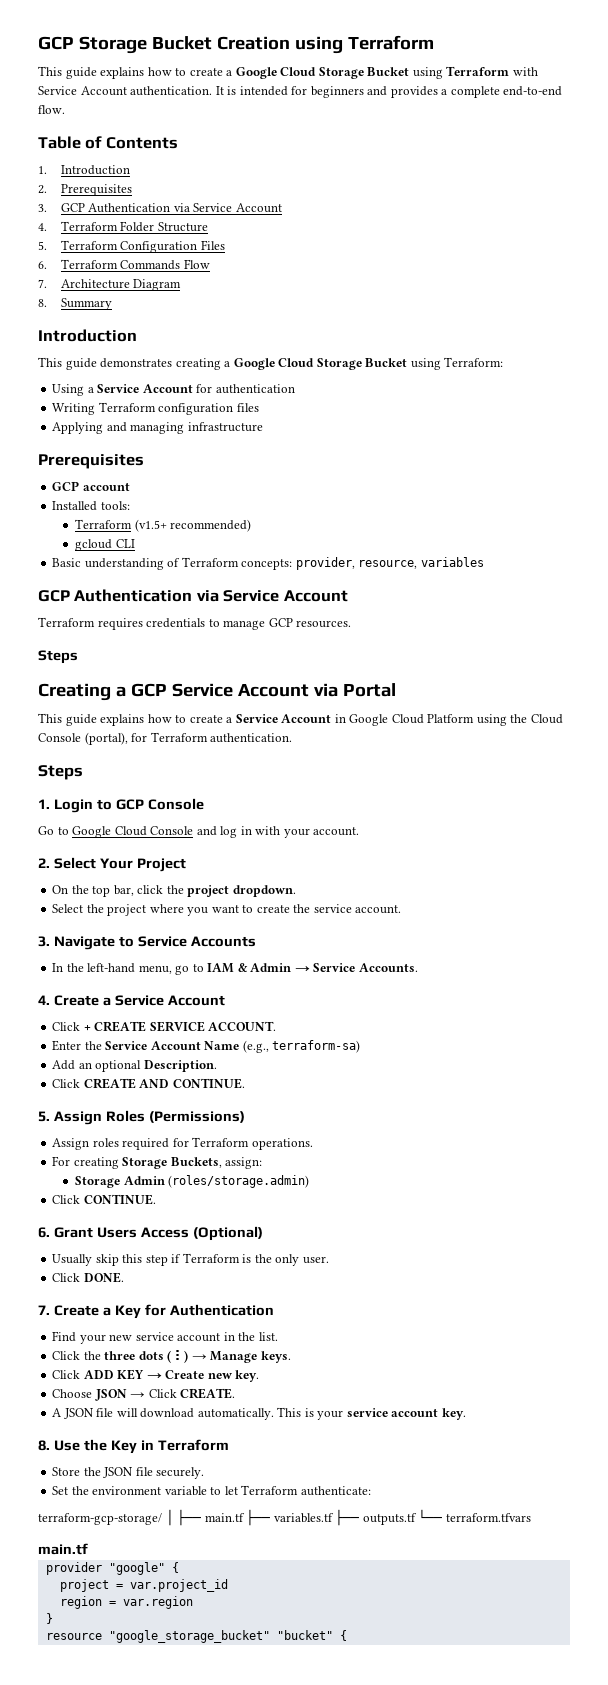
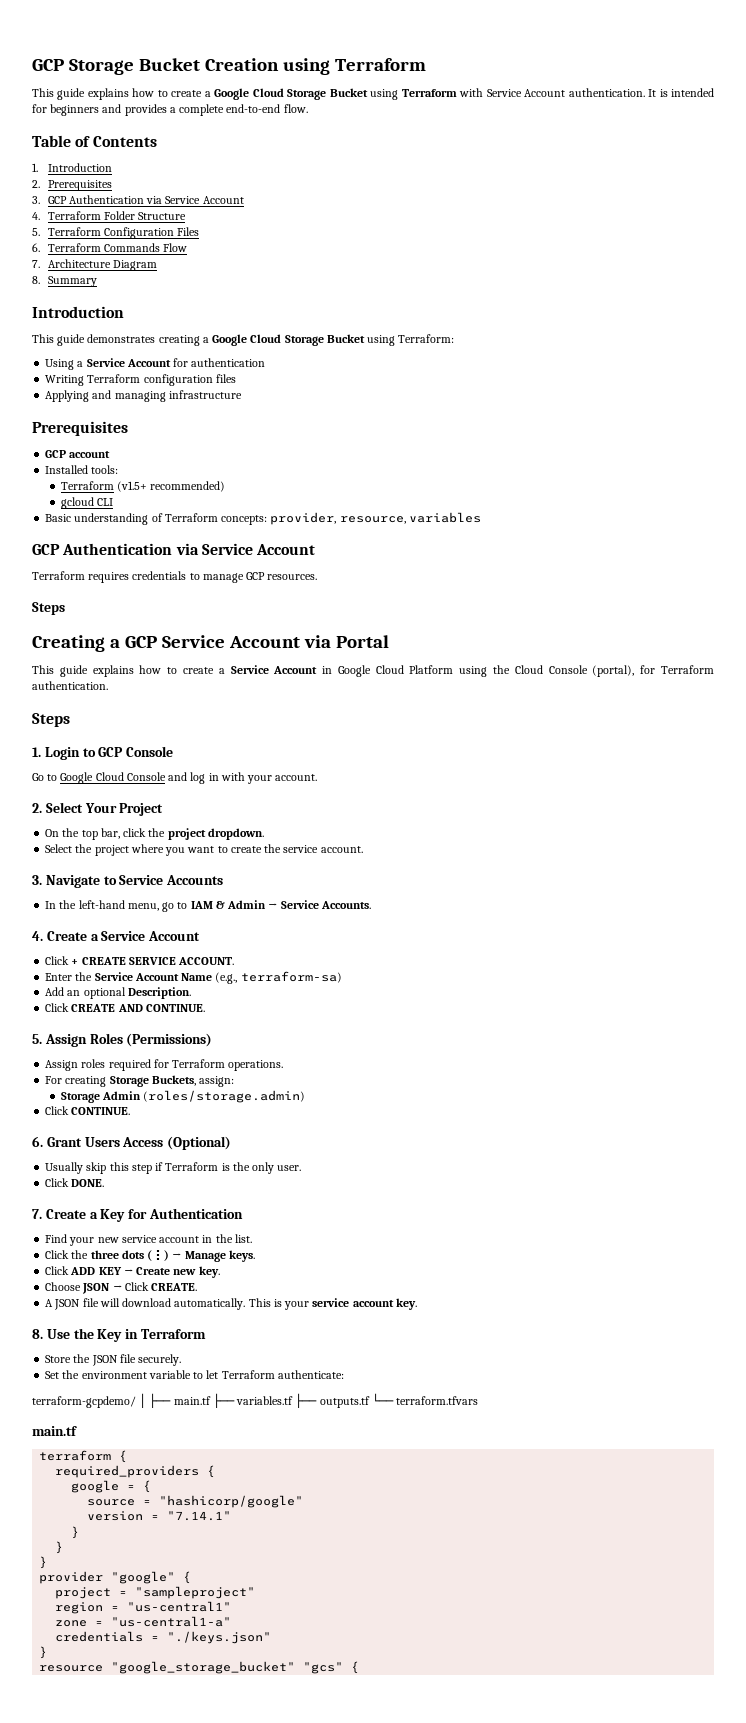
[38,1513,162,1525] terraform-gcp-storage/ -> [32,1396,136,1408] terraform-gcpdemo/
(88, 1549) none -> [39,1450,128,1463] [55,1465,216,1478] [71,1480,152,1493] [87,1495,304,1508] [87,1511,232,1521] [71,1526,80,1539] [55,1541,64,1554] [39,1556,48,1569] // terraform { // required_providers { // google = { // source = "hashicorp/google" // version = "7.14.1" // } // } // }
[129,1579,228,1592] var.project_id -> [135,1586,256,1599] "sampleproject"
[122,1596,193,1609] var.region -> [127,1601,232,1612] [55,1616,232,1627] [55,1631,272,1644] "us-central1" // zone = "us-central1-a" // credentials = "./keys.json"
[276,1630,333,1640] "bucket" -> [303,1662,344,1674] "gcs"

